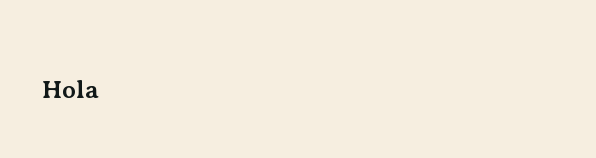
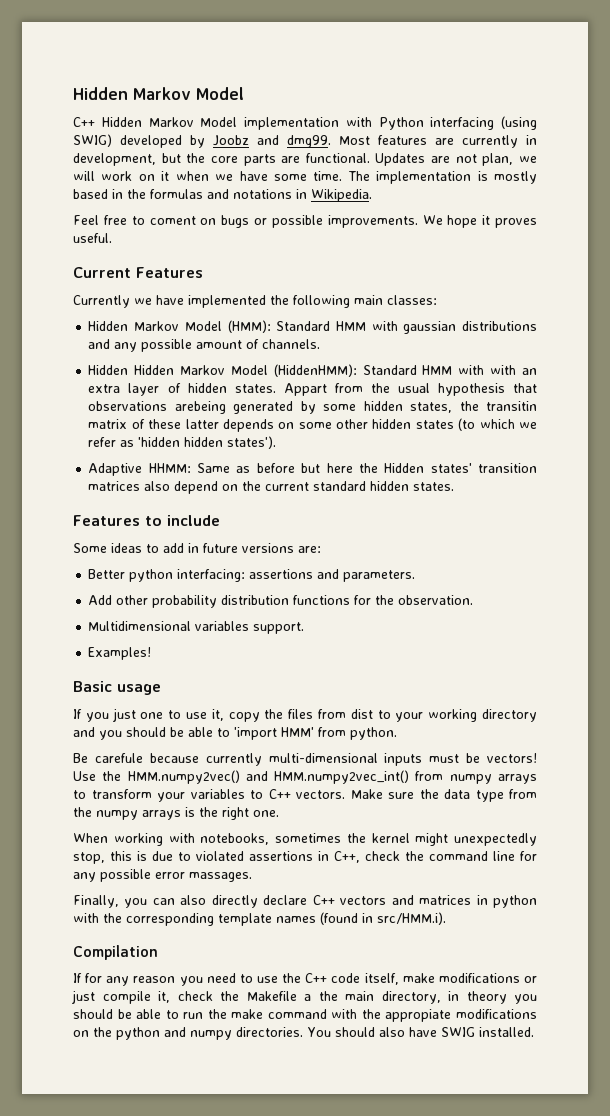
[42,80,99,98] Hola -> [73,87,244,100] [73,116,537,130] [73,134,537,148] [73,153,537,166] [73,171,537,184] [73,189,372,202] [73,215,537,228] [73,233,112,243] [73,267,203,278] [73,295,437,308] [88,320,537,334] [88,339,321,352] [88,364,537,377] [88,383,537,396] [88,401,537,414] [88,418,537,432] [88,436,277,449] [88,463,538,476] [88,481,455,494] [73,515,220,526] [73,543,321,553] [88,569,416,582] [88,595,474,608] [88,621,305,634] [88,647,152,660] [73,681,161,695] [73,708,538,722] [73,727,397,740] [73,753,537,766] [73,770,537,784] [73,789,537,802] [73,807,279,820] [73,833,537,846] [73,851,537,864] [73,869,252,882] [73,895,537,908] [73,912,446,926] [73,945,158,960] [73,973,537,986] [72,990,537,1004] [73,1009,537,1022] [73,1027,534,1040] Hidden Markov Model // C++ Hidden Markov Model implementation with Python interfacing (using SWIG) developed by Joobz and dmg99. Most features are currently in development, but the core parts are functional. Updates are not plan, we will work on it when we have some time. The implementation is mostly based in the formulas and notations in Wikipedia. // Feel free to coment on bugs or possible improvements. We hope it proves useful. // Current Features // Currently we have implemented the following main classes: // Hidden Markov Model (HMM): Standard HMM with gaussian distributions and any possible amount of channels. // Hidden Hidden Markov Model (HiddenHMM): Standard HMM with with an extra layer of hidden states. Appart from the usual hypothesis that observations arebeing generated by some hidden states, the transitin matrix of these latter depends on some other hidden states (to which we refer as 'hidden hidden states'). // Adaptive HHMM: Same as before but here the Hidden states' transition matrices also depend on the current standard hidden states. // Features to include // Some ideas to add in future versions are: // Better python interfacing: assertions and parameters. // Add other probability distribution functions for the observation. // Multidimensional variables support. // Examples! // Basic usage // If you just one to use it, copy the files from dist to your working directory and you should be able to 'import HMM' from python. // Be carefule because currently multi-dimensional inputs must be vectors! Use the HMM.numpy2vec() and HMM.numpy2vec_int() from numpy arrays to transform your variables to C++ vectors. Make sure the data type from the numpy arrays is the right one. // When working with notebooks, sometimes the kernel might unexpectedly stop, this is due to violated assertions in C++, check the command line for any possible error massages. // Finally, you can also directly declare C++ vectors and matrices in python with the corresponding template names (found in src/HMM.i). // Compilation // If for any reason you need to use the C++ code itself, make modifications or just compile it, check the Makefile a the main directory, in theory you should be able to run the make command with the appropiate modifications on the python and numpy directories. You should also have SWIG installed.

